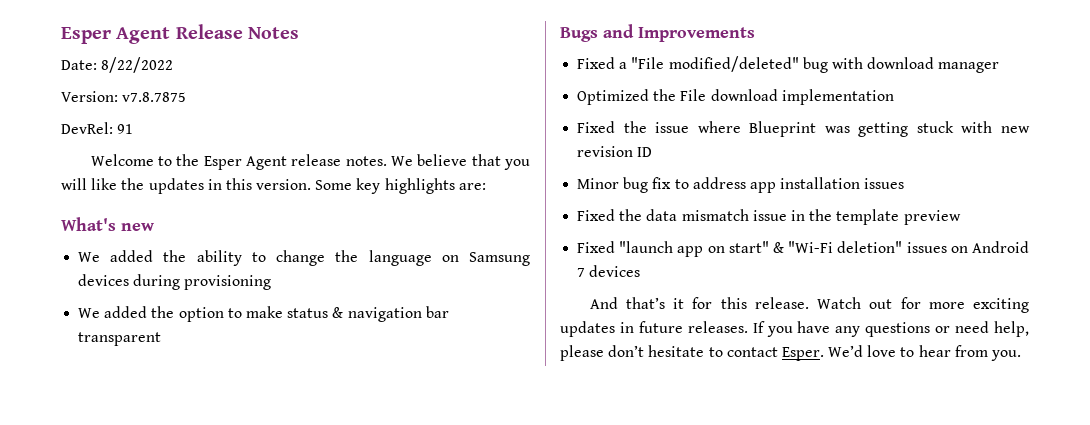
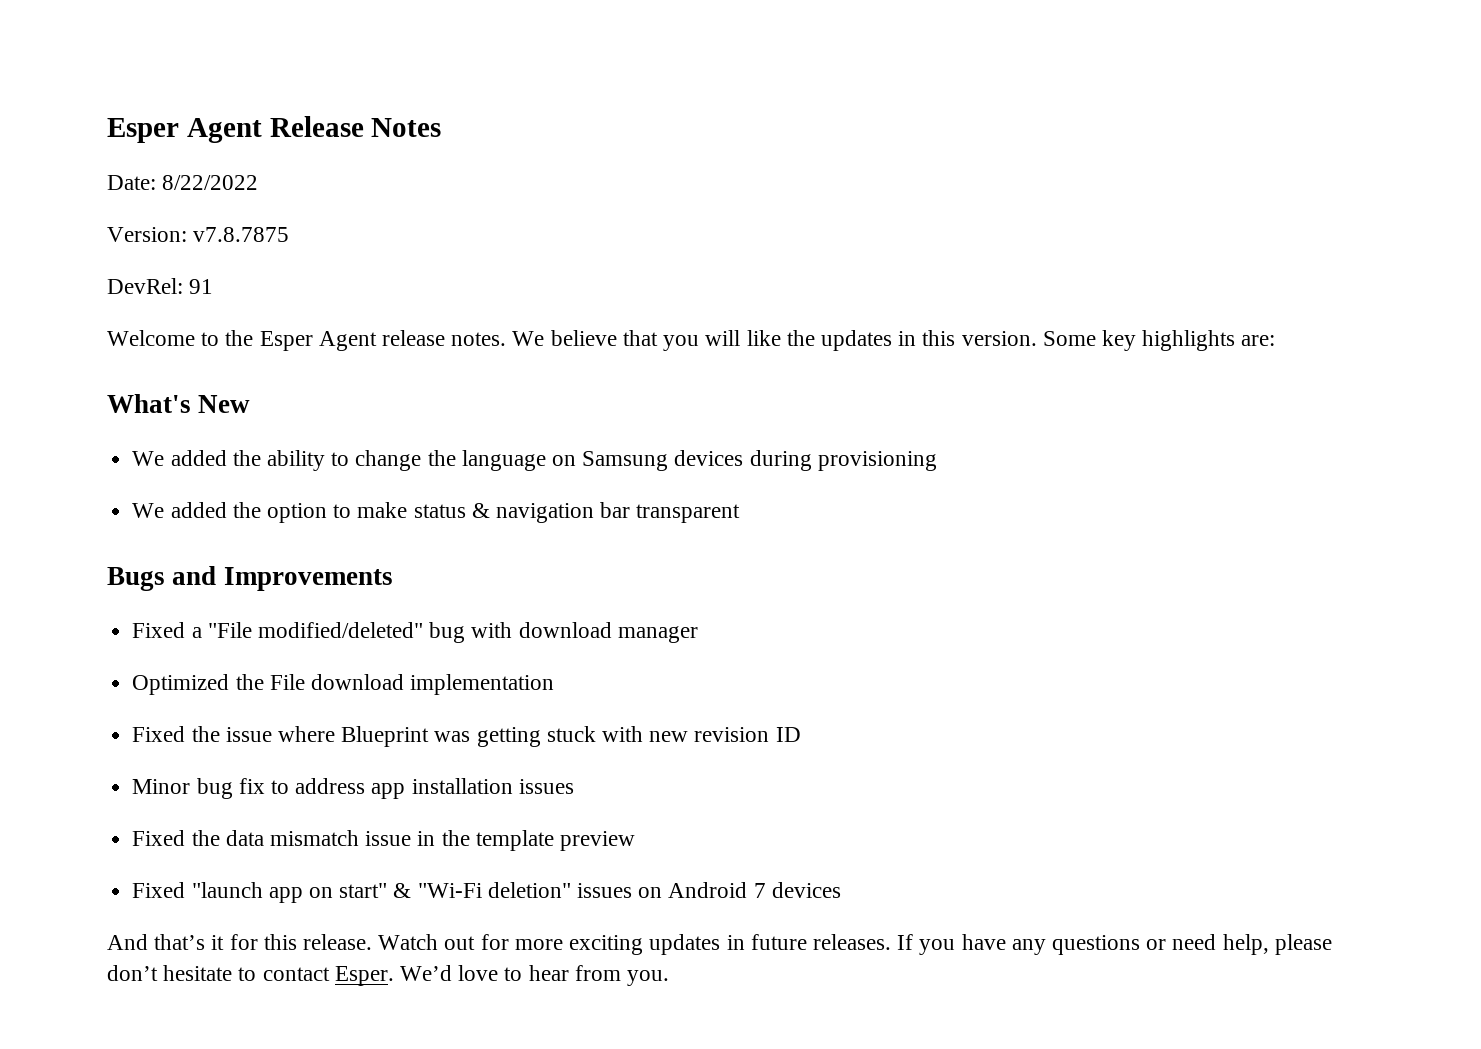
[121,223,154,231] new -> [198,395,251,413] New

